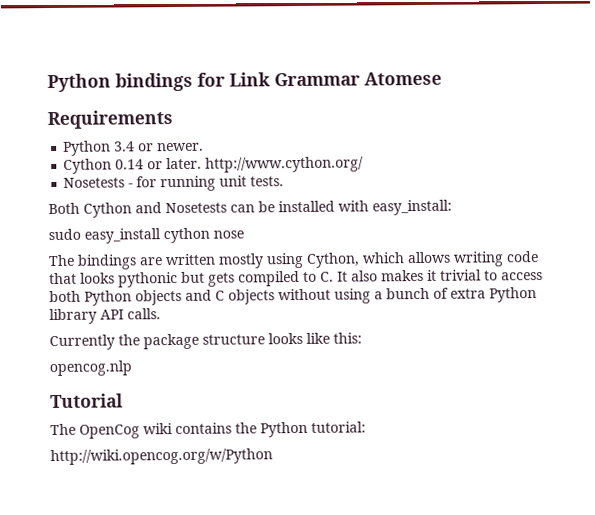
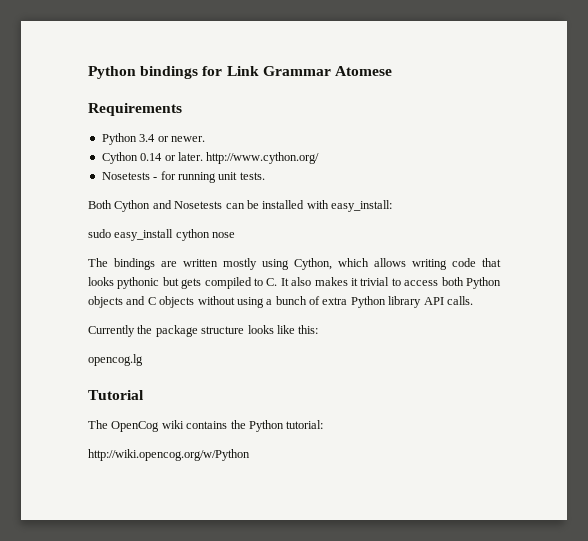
[49,360,132,377] opencog.nlp -> [88,354,143,366] opencog.lg

